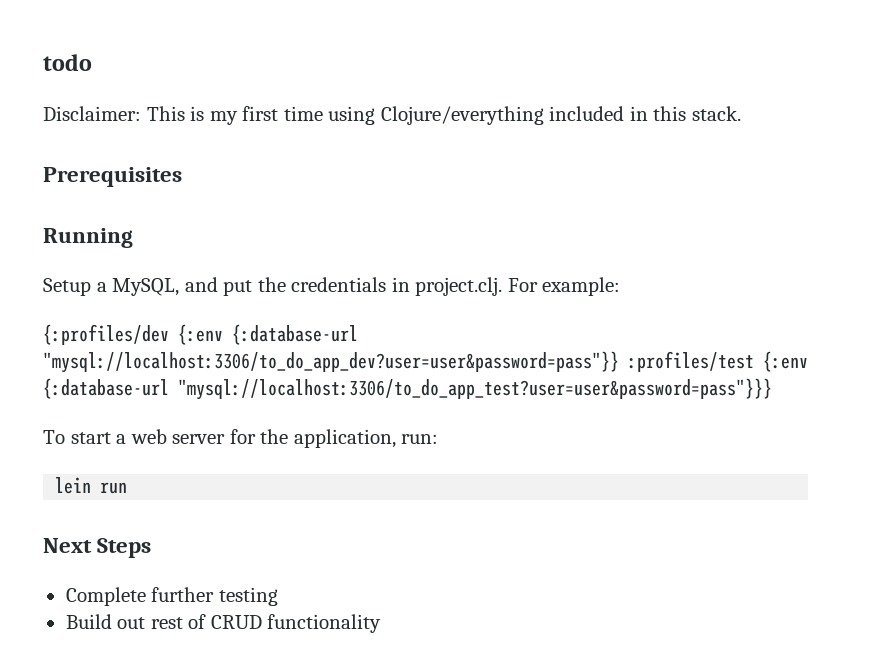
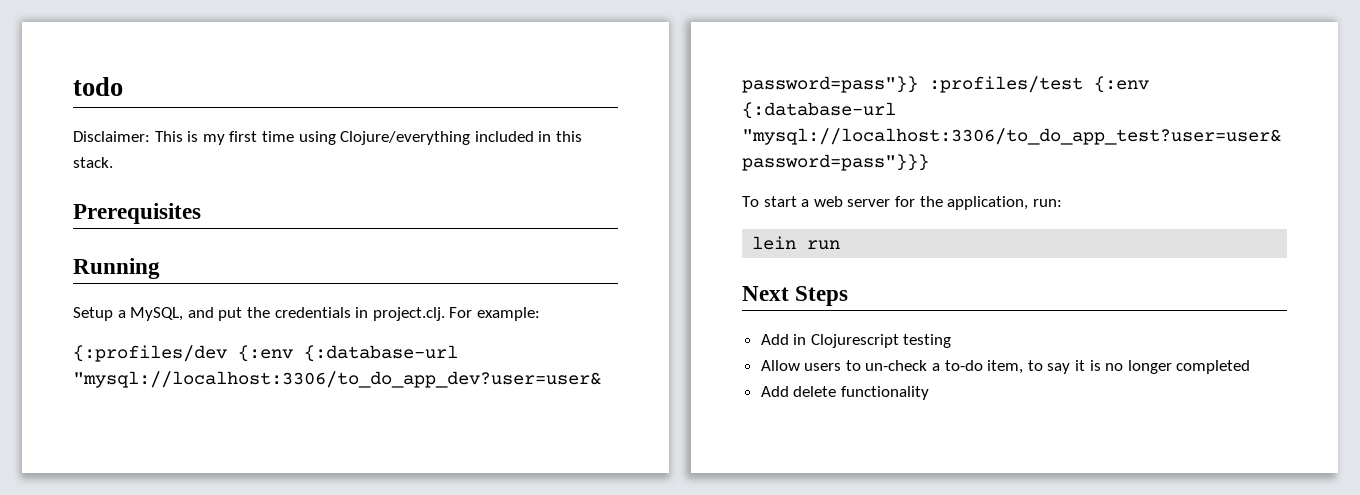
[65,587,278,606] [65,614,262,629] Complete further testing // Build out rest of CRUD -> [760,334,952,348] [760,360,1251,374] [760,386,837,397] Add in Clojurescript testing // Allow users to un-check a to-do item, to say it is no longer completed // Add delete

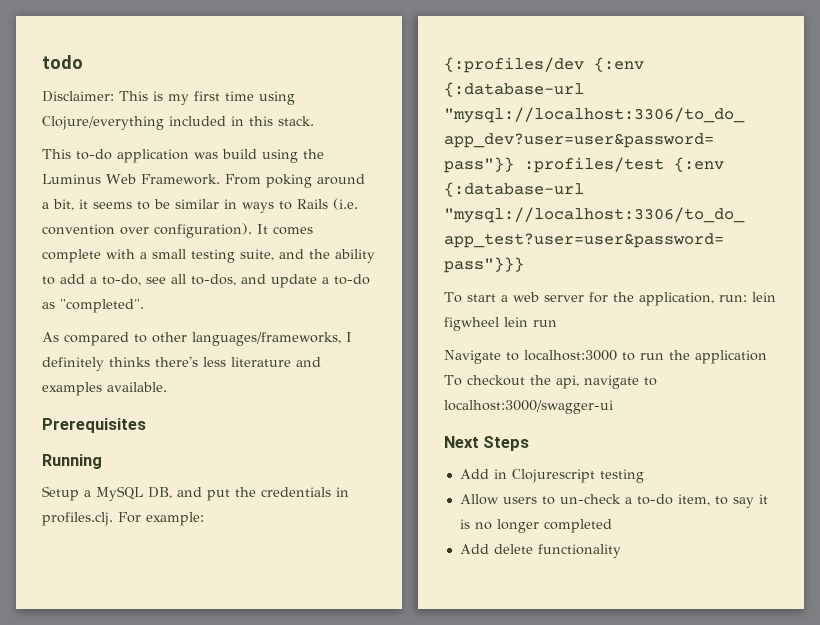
(113, 162) none -> [42,149,324,163] [42,174,365,188] [42,198,358,213] [42,223,313,238] [42,249,375,263] [42,274,370,288] [42,299,144,313] [42,332,352,346] [42,356,321,371] [42,382,167,396] // This to-do application was build using the Luminus Web Framework. From poking around a bit, it seems to be similar in ways to Rails (i.e. convention over configuration). It comes complete with a small testing suite, and the ability to add a to-do, see all to-dos, and update a to-do as "completed". // As compared to other languages/frameworks, I definitely thinks there's less literature and examples available.
[130,307,184,321] MySQL, -> [96,486,172,501] MySQL DB,
[372,307,445,321] project.clj. -> [42,512,113,526] profiles.clj.
(1062, 203) // -> [751,292,776,302] [444,317,499,331] lein figwheel
(841, 245) none -> [444,350,767,364] [444,375,657,389] [444,400,613,414] // Navigate to localhost:3000 to run the application To checkout the api, navigate to localhost:3000/swagger-ui

